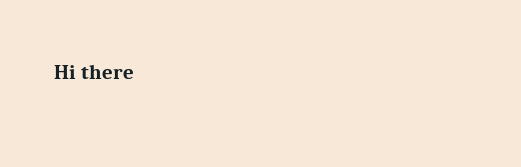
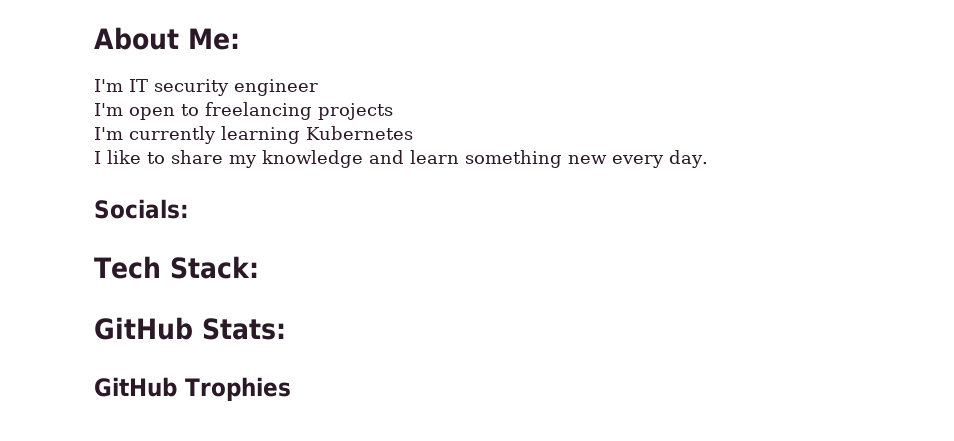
[54,64,134,79] Hi there -> [94,27,240,50] [94,79,318,96] [94,102,393,120] [94,126,413,144] [94,150,708,168] [94,199,189,219] [94,256,259,279] [94,317,286,340] [94,377,291,401] About Me: // I'm IT security engineer // I'm open to freelancing projects // I'm currently learning Kubernetes // I like to share my knowledge and learn something new every day. // Socials: // Tech Stack: // GitHub Stats: // GitHub Trophies

